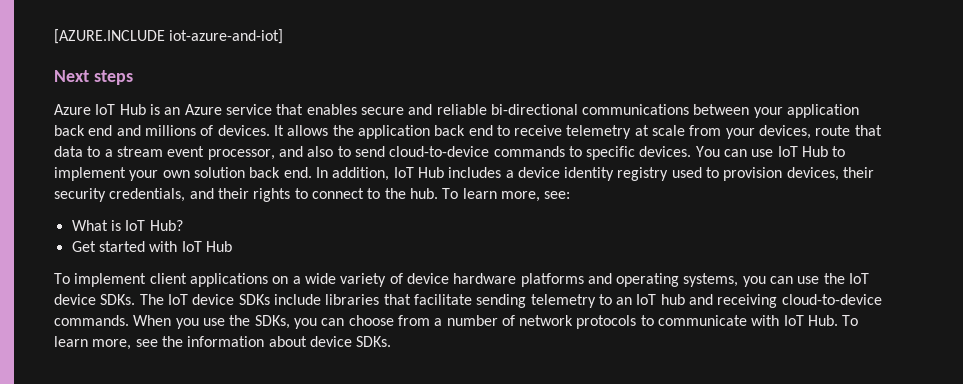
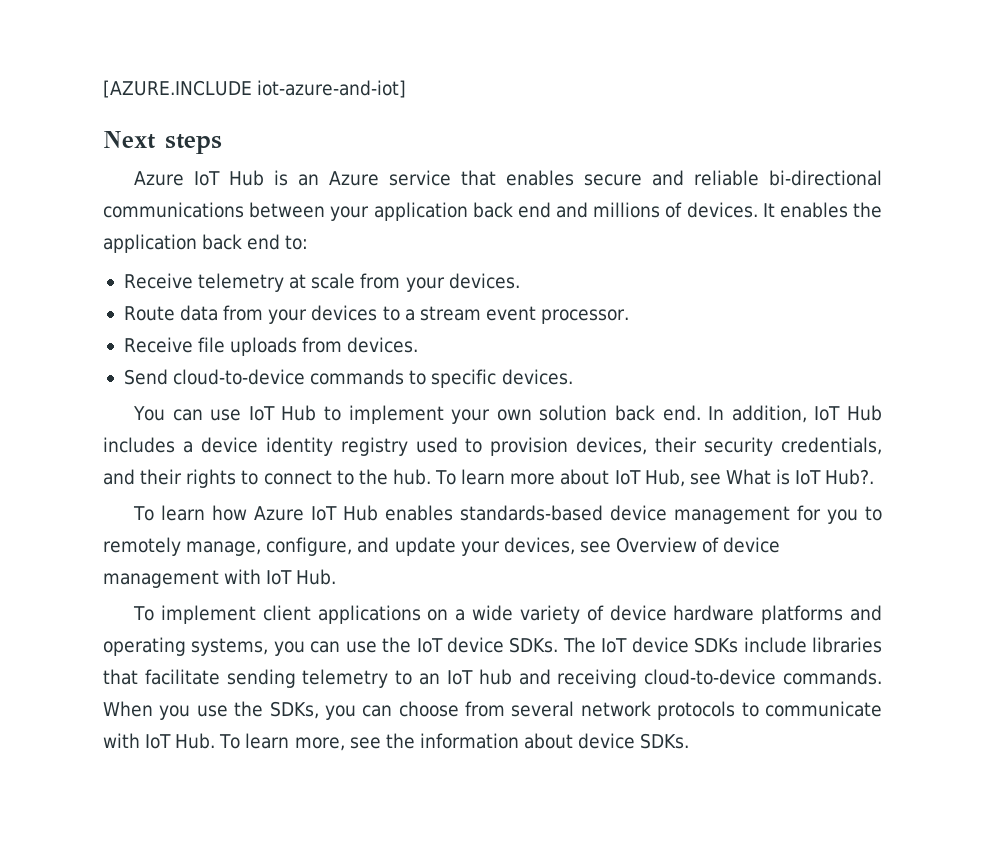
[287,125,329,136] allows -> [779,202,848,218] enables
[496,125,563,136] to receive -> [285,235,309,250] [123,273,193,289] to: // Receive
[759,125,882,139] [54,146,385,160] devices, route that data to a stream event processor, and also to send -> [448,273,520,289] [123,305,630,324] [123,337,419,356] [123,369,168,385] devices. // Route data from your devices to a stream event processor. // Receive file uploads from devices. // Send
(692, 151) none -> (573, 377) //
[500,191,571,202] [71,220,183,231] [71,241,232,252] more, see: // What is IoT Hub? // Get started with IoT Hub -> [510,469,875,487] [133,505,882,524] [103,537,781,556] [103,569,337,588] more about IoT Hub, see What is IoT Hub?. // To learn how Azure IoT Hub enables standards-based device management for you to remotely manage, configure, and update your devices, see Overview of device management with IoT Hub.
[434,315,515,326] a number of -> [511,701,575,717] several

